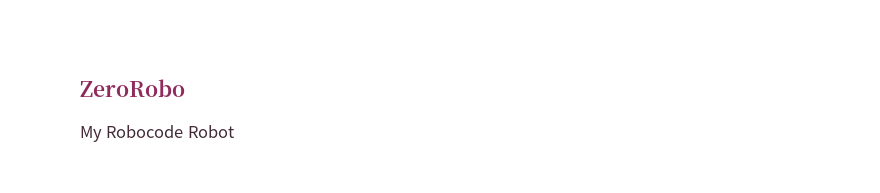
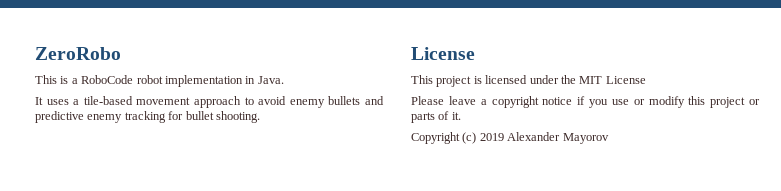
[80,125,234,142] My Robocode Robot -> [35,75,284,87] [35,96,384,108] [35,111,260,123] [411,47,475,60] [411,75,646,87] [411,96,760,108] [411,111,461,123] [411,132,609,144] This is a RoboCode robot implementation in Java. // It uses a tile-based movement approach to avoid enemy bullets and predictive enemy tracking for bullet shooting. // License // This project is licensed under the MIT License // Please leave a copyright notice if you use or modify this project or parts of it. // Copyright (c) 2019 Alexander Mayorov

